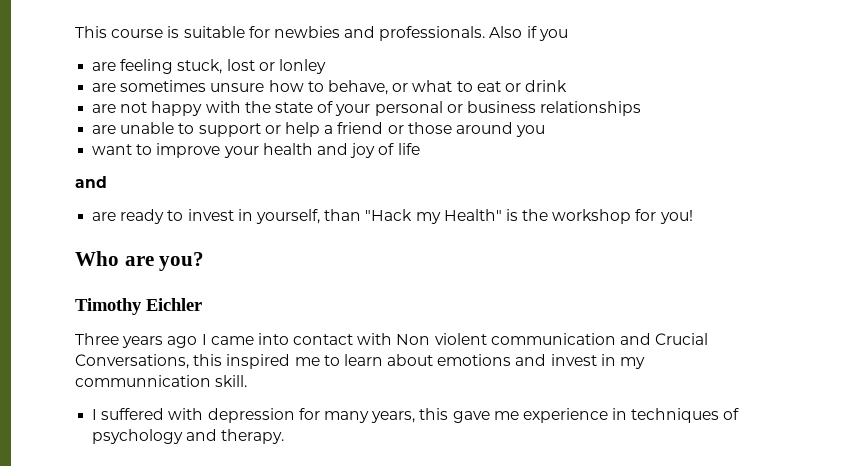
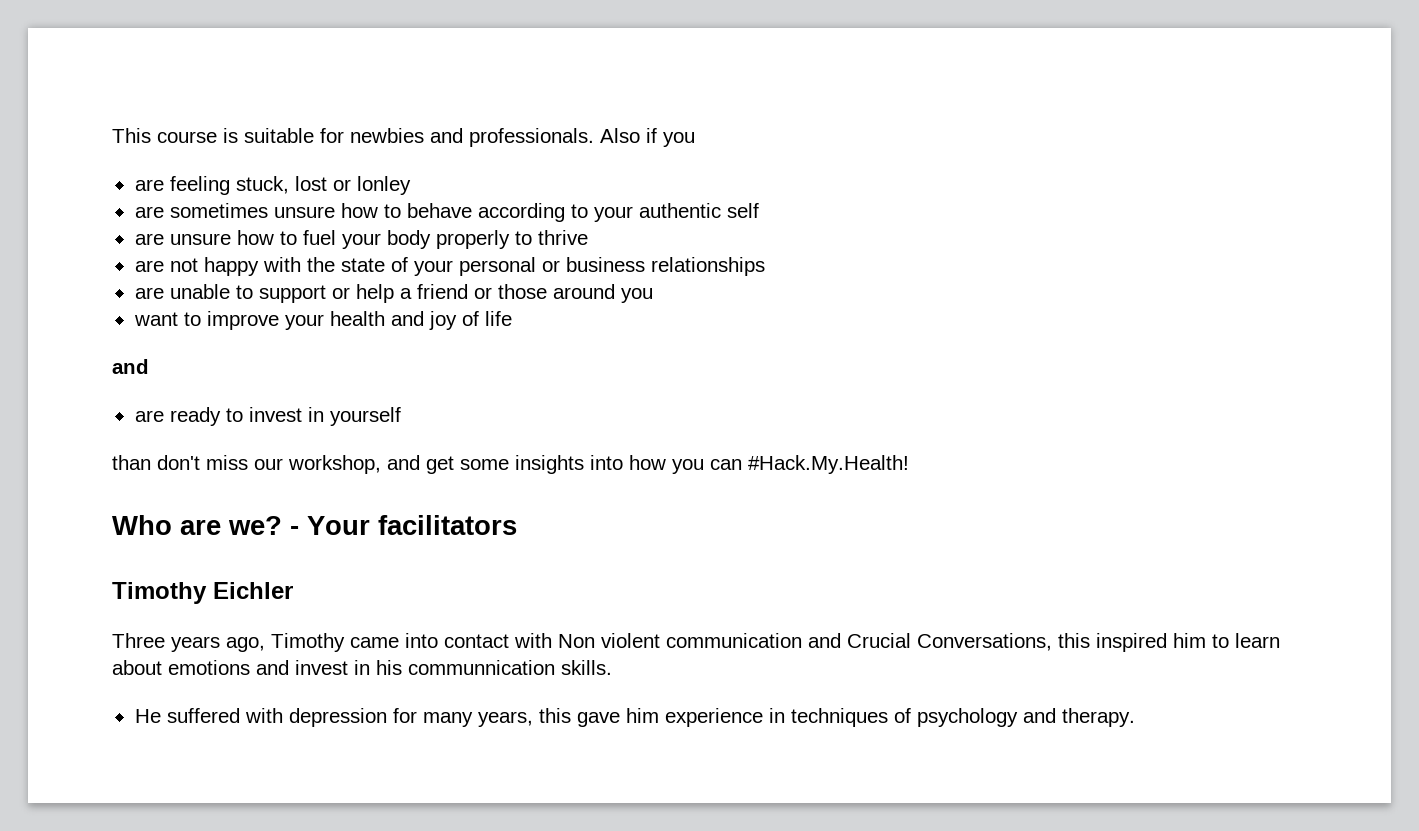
[327,80,568,95] behave, or what to eat or drink -> [406,203,759,222] [134,230,588,249] behave according to your authentic self // are unsure how to fuel your body properly to thrive
[255,209,693,224] [75,251,205,271] yourself, than "Hack my Health" is the workshop for you! // Who are you? -> [329,407,401,426] [112,455,909,474] [112,515,517,535] yourself // than don't miss our workshop, and get some insights into how you can #Hack.My.Health! // Who are we? - Your facilitators
[167,334,207,348] ago I -> [226,633,345,652] ago, Timothy
[294,357,320,366] me -> [1173,633,1206,648] him
[620,357,646,369] [75,375,248,387] [92,409,98,420] my communnication skill. // I -> [376,660,612,675] [134,709,161,723] his communnication skills. // He
[493,411,519,420] me -> [625,708,659,723] him

